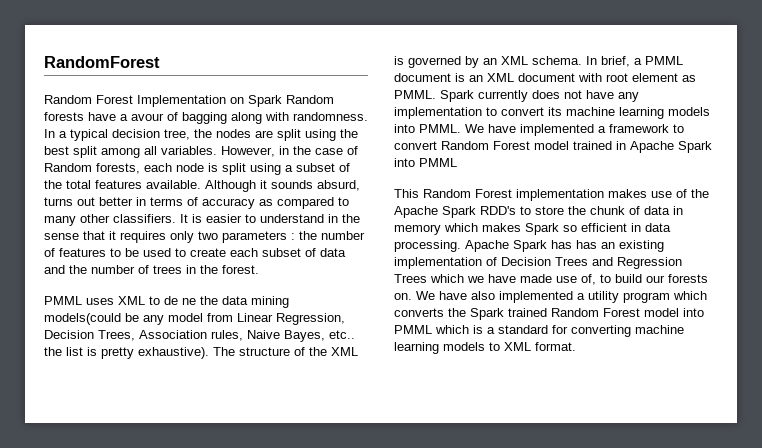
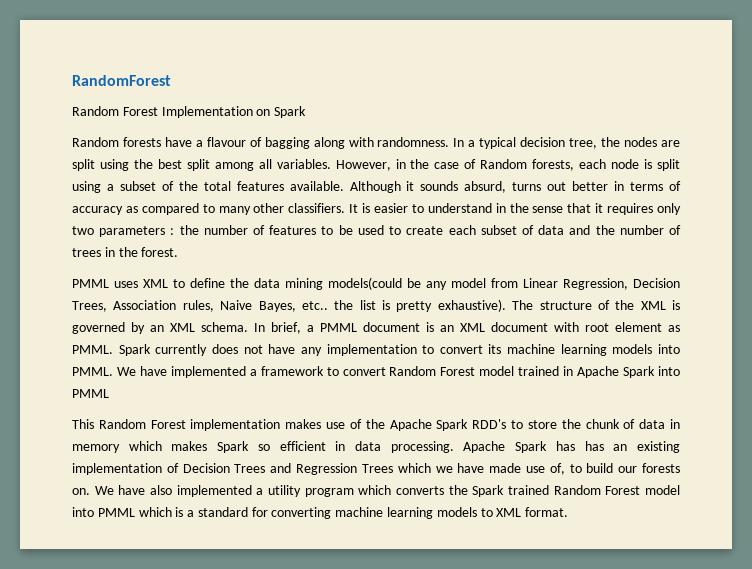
(282, 101) none -> (307, 112) //
[131,113,164,121] avour -> [206,137,246,147] flavour
[164,296,196,305] de ne -> [190,278,225,288] define

